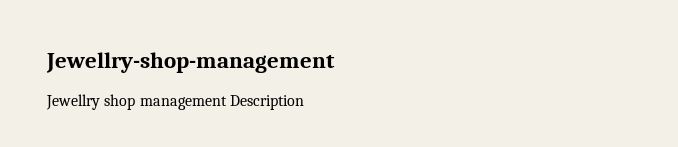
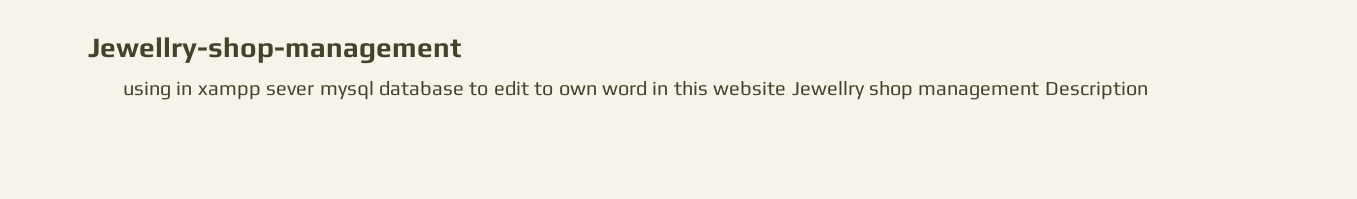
(335, 62) none -> [123,81,787,100] using in xampp sever mysql database to edit to own word in this website

